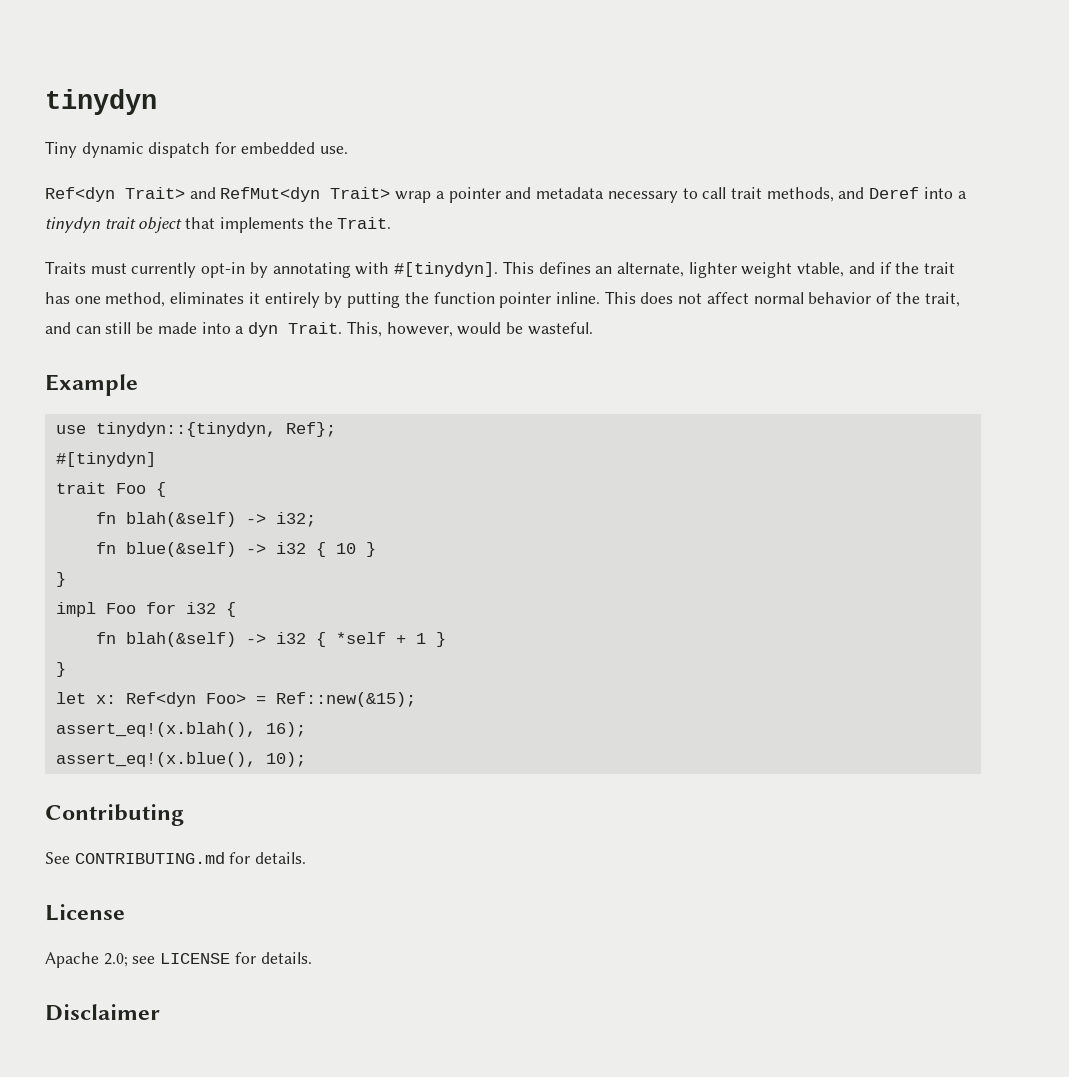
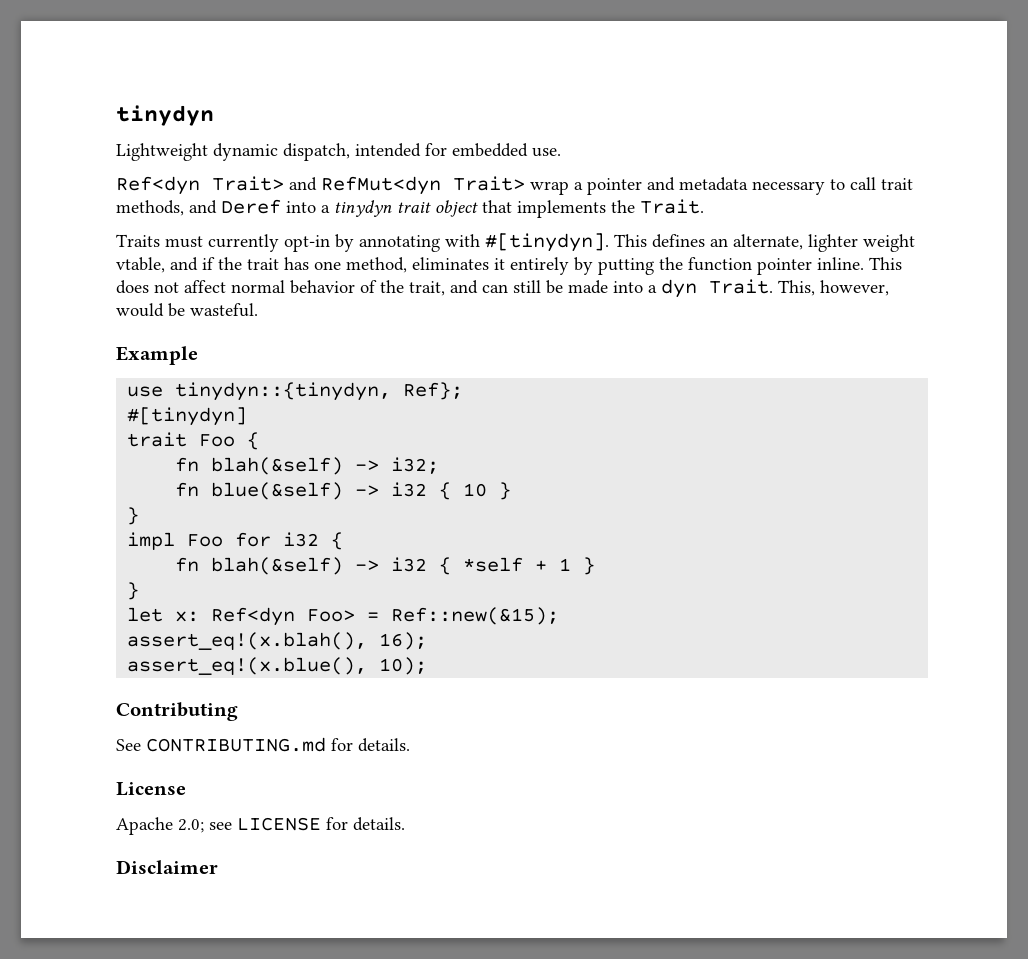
[45,141,211,158] Tiny dynamic dispatch -> [116,143,421,161] Lightweight dynamic dispatch, intended

